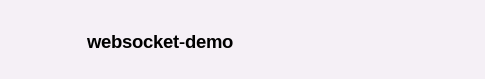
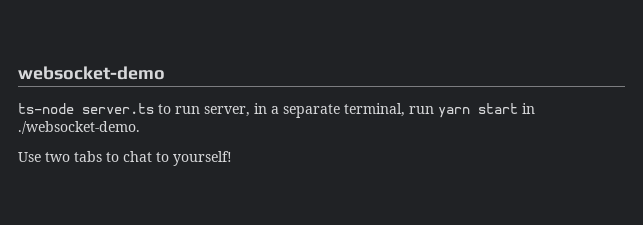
(233, 41) none -> [18,103,535,118] [18,121,140,134] [18,151,232,166] // ts-node server.ts to run server, in a separate terminal, run yarn start in ./websocket-demo. // Use two tabs to chat to yourself!

